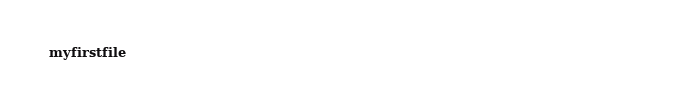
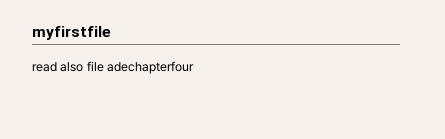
(126, 53) none -> [32,61,195,74] // read also file adechapterfour

